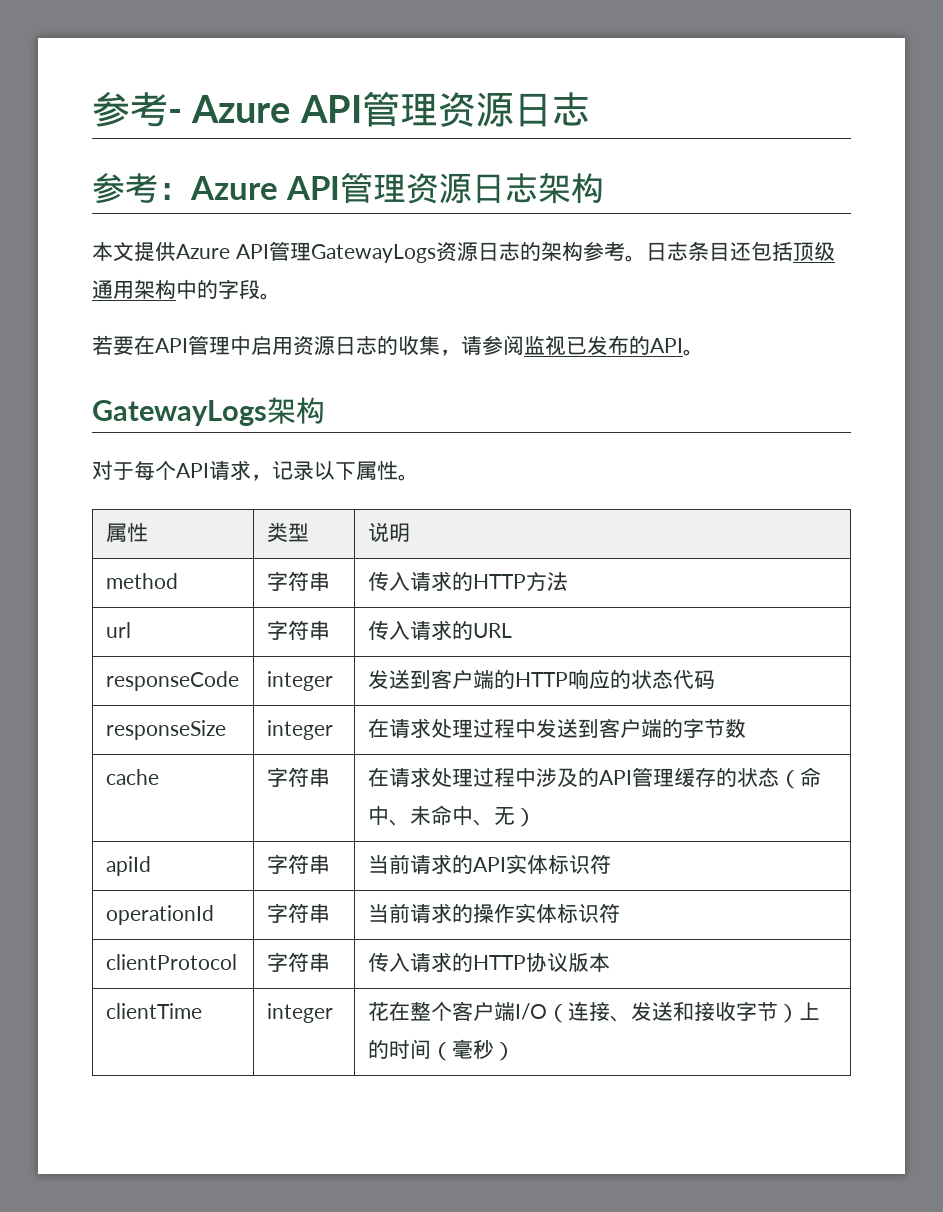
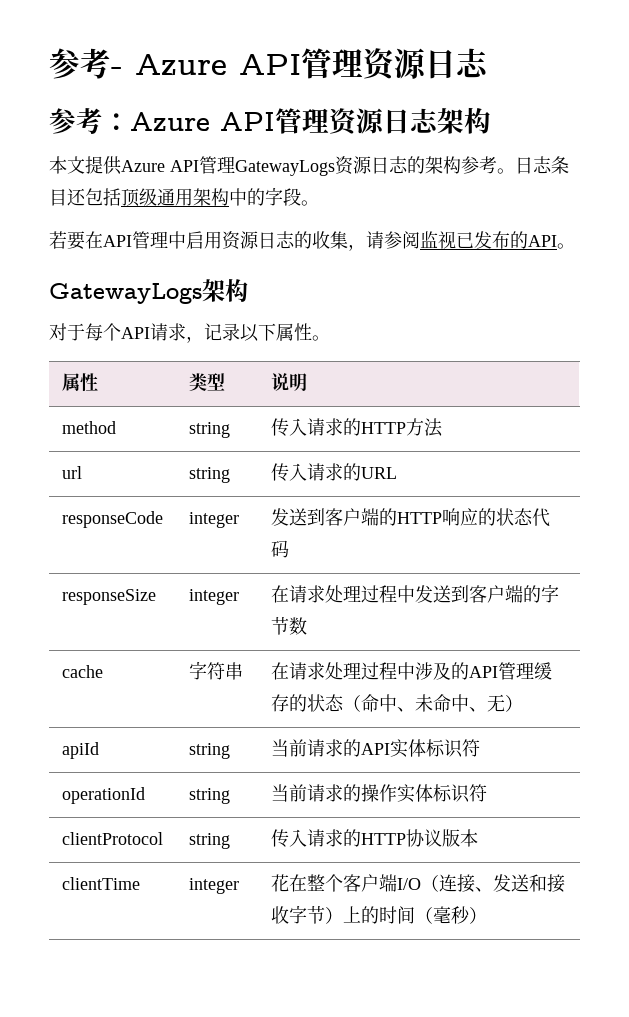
[266,571,330,591] 字符串 -> [188,422,230,438] string
[266,620,330,640] 字符串 -> [188,467,230,483] string
[266,854,330,874] 字符串 -> [188,743,230,759] string
[266,903,330,923] 字符串 -> [188,788,230,804] string
[266,952,330,972] 字符串 -> [188,833,230,849] string

